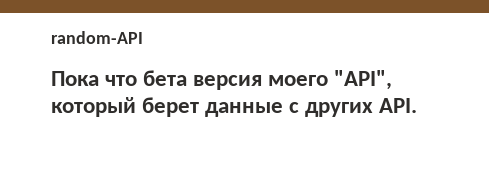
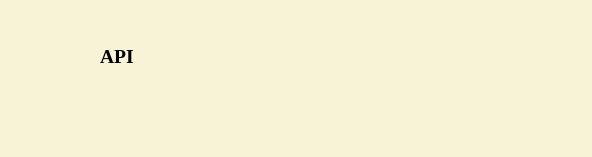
[51,31,143,44] [51,70,393,90] [51,97,418,117] random-API // Пока что бета версия моего "API", который берет данные с других API. -> [100,50,134,63] API

